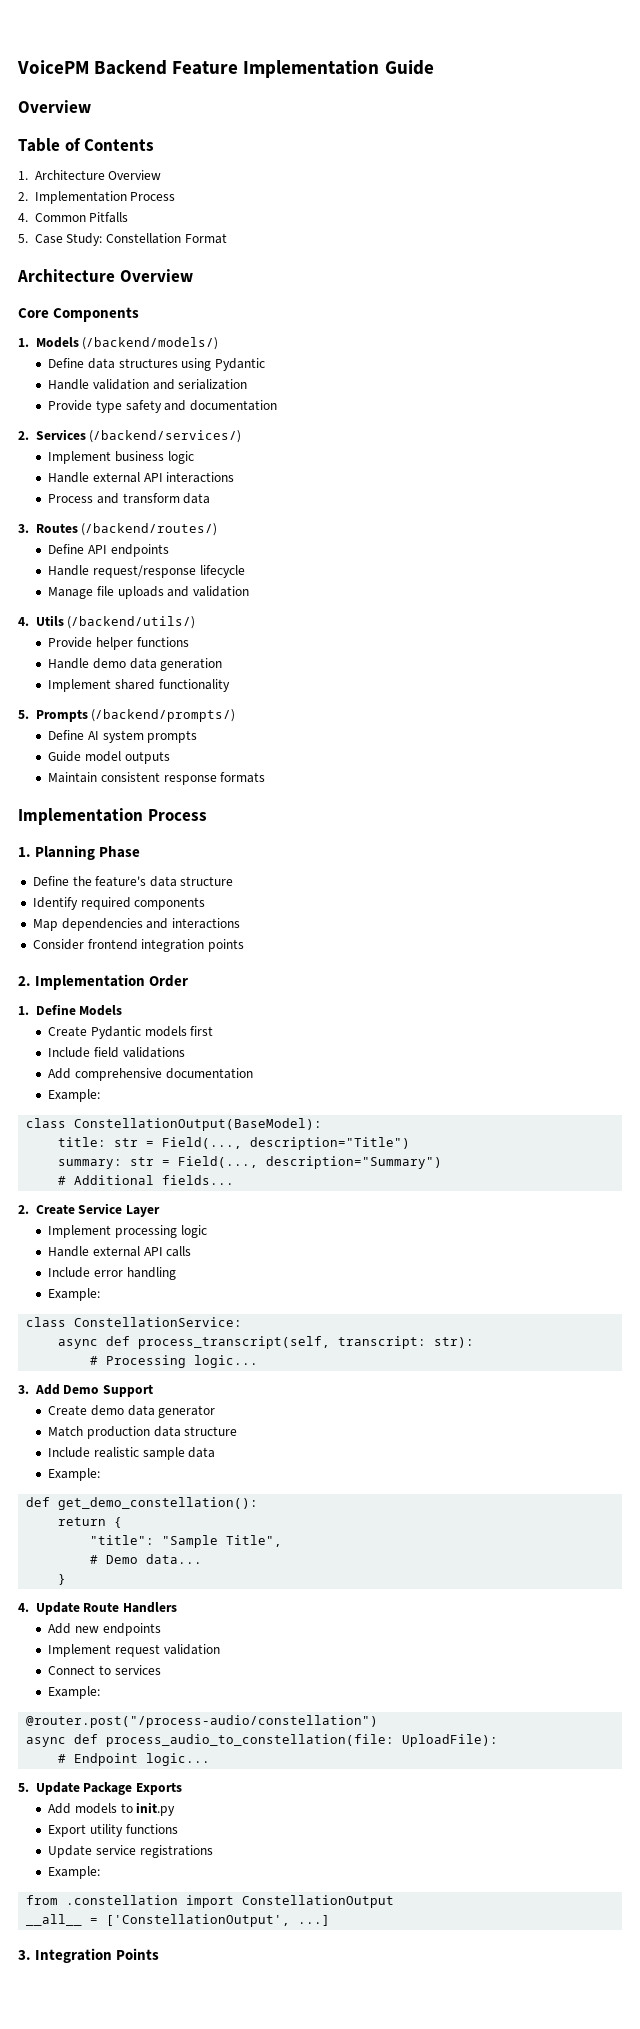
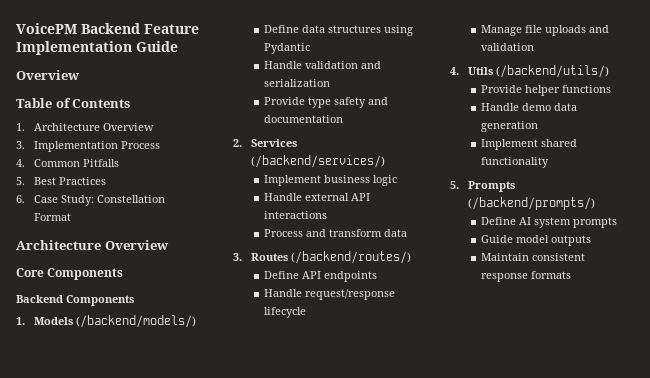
[18,192,28,201] 2. -> [16,141,25,149] 3.
(28, 238) none -> [34,177,107,185] [16,195,25,203] Best Practices // 6.
(140, 314) none -> [16,295,134,306] // Backend Components
[18,808,207,825] [18,845,141,860] [32,876,234,887] [32,897,206,910] [32,918,240,931] [32,939,244,952] [18,974,189,990] [18,1004,123,1016] [48,1026,214,1039] [48,1047,185,1058] [48,1068,253,1081] [48,1089,101,1102] [26,1118,323,1131] [58,1137,411,1150] [58,1156,443,1169] [58,1175,235,1185] [18,1203,161,1217] [48,1225,207,1238] [48,1246,192,1257] [48,1267,176,1280] [48,1288,101,1301] [26,1317,243,1327] [58,1336,475,1349] [90,1355,259,1368] [18,1384,154,1397] [48,1405,216,1418] [48,1426,238,1439] [48,1447,216,1460] [48,1468,101,1481] [26,1497,259,1510] [58,1517,123,1528] [90,1535,283,1548] [90,1554,203,1564] [58,1574,67,1585] [18,1602,178,1615] [48,1623,161,1636] [48,1644,220,1657] [48,1665,161,1675] [48,1686,101,1699] [26,1715,379,1728] [26,1734,499,1747] [58,1753,211,1766] [18,1782,183,1795] [48,1802,176,1816] [48,1824,178,1837] [48,1845,213,1858] [48,1866,101,1879] [26,1895,395,1908] [26,1914,331,1927] [18,1948,160,1963] // Implementation Process // 1. Planning Phase // Define the feature's data structure // Identify required components // Map dependencies and interactions // Consider frontend integration points // 2. Implementation Order // 1. Define Models // Create Pydantic models first // Include field validations // Add comprehensive documentation // Example: // class ConstellationOutput(BaseModel): // title: str = Field(..., description="Title") // summary: str = Field(..., description="Summary") // # Additional fields... // 2. Create Service Layer // Implement processing logic // Handle external API calls // Include error handling // Example: // class ConstellationService: // async def process_transcript(self, transcript: str): // # Processing logic... // 3. Add Demo Support // Create demo data generator // Match production data structure // Include realistic sample data // Example: // def get_demo_constellation(): // return { // "title": "Sample Title", // # Demo data... // } // 4. Update Route Handlers // Add new endpoints // Implement request validation // Connect to services // Example: // @router.post("/process-audio/constellation") // async def process_audio_to_constellation(file: UploadFile): // # Endpoint logic... // 5. Update Package Exports // Add models to init.py // Export utility functions // Update service registrations // Example: // from .constellation import ConstellationOutput // __all__ = ['ConstellationOutput', ...] // 3. Integration Points -> (571, 275) none

